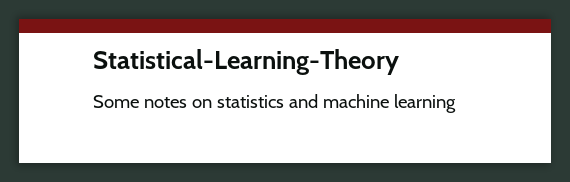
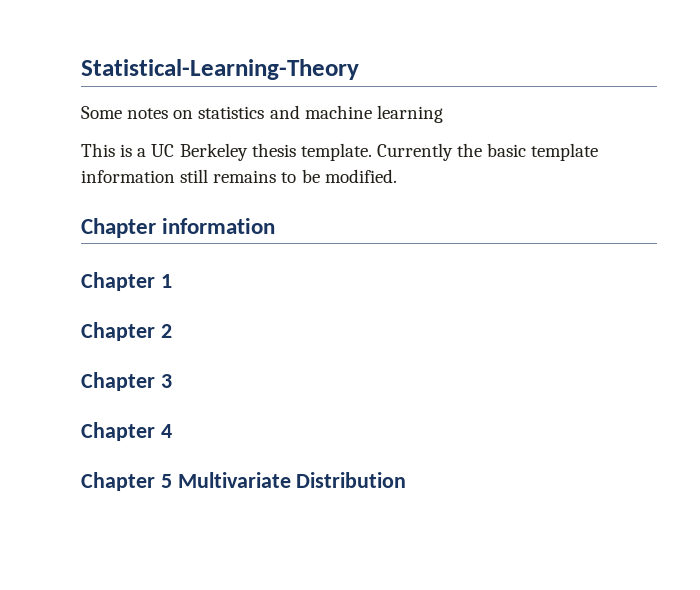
(456, 103) none -> [81,143,599,161] [81,169,397,183] [81,218,276,238] [81,272,172,291] [81,322,172,341] [81,372,172,391] [81,422,172,441] [81,472,407,491] // This is a UC Berkeley thesis template. Currently the basic template information still remains to be modified. // Chapter information // Chapter 1 // Chapter 2 // Chapter 3 // Chapter 4 // Chapter 5 Multivariate Distribution

